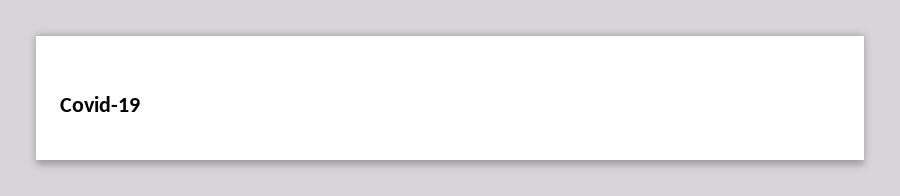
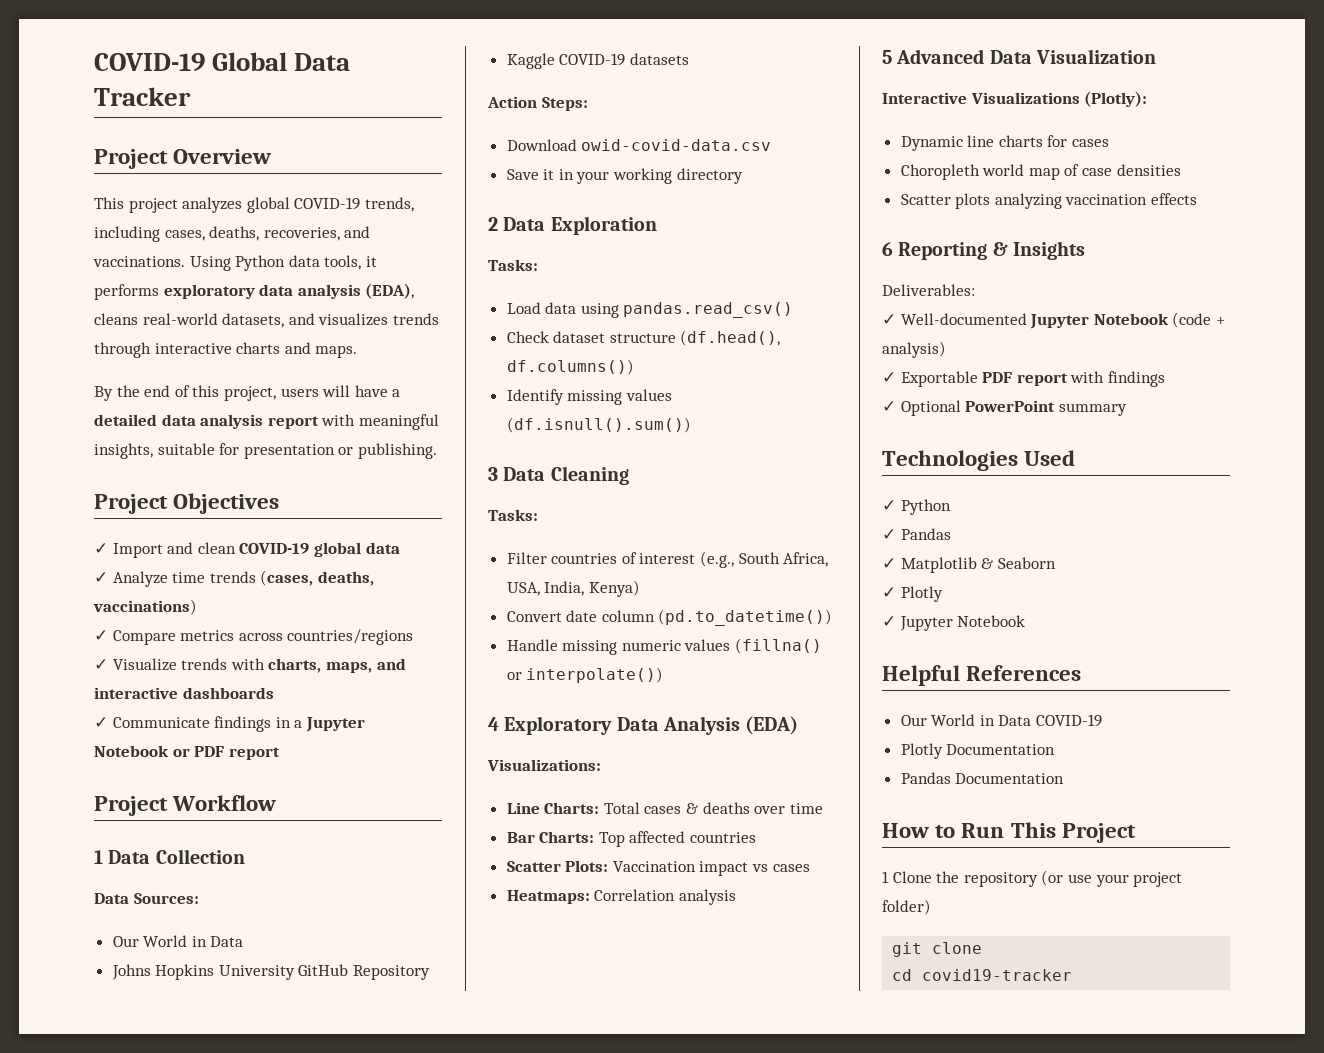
[60,96,140,112] Covid-19 -> [94,52,351,71] [94,87,191,106] [94,149,272,169] [94,197,414,213] [94,226,371,242] [93,255,377,271] [94,283,415,300] [94,313,439,328] [94,342,358,358] [94,385,401,401] [94,414,439,430] [94,443,437,459] [94,493,280,514] [94,542,400,558] [94,570,374,587] [93,599,197,615] [94,629,414,645] [94,658,406,673] [94,687,274,699] [94,716,365,732] [94,745,280,760] [94,795,277,816] [94,849,245,864] [94,893,199,904] [112,935,244,947] [111,964,431,980] [506,53,689,69] [487,96,588,111] [506,139,772,151] [506,168,743,184] [488,216,657,235] [488,259,538,271] [506,302,794,318] [506,330,781,346] [506,359,634,375] [506,389,672,405] [506,417,691,433] [488,466,629,485] [488,509,538,521] [506,551,829,568] [506,580,640,597] [506,609,833,626] [506,638,823,655] [506,667,664,683] [488,716,799,735] [487,759,601,771] [506,802,823,814] [506,831,757,847] [506,860,810,876] [506,889,736,905] [882,49,1156,64] [882,91,1148,107] [900,135,1110,151] [900,164,1181,180] [900,193,1198,209] [882,241,1085,260] [882,284,975,296] [882,312,1225,329] [882,341,946,358] [882,371,1165,387] [882,400,1127,416] [882,450,1076,471] [882,499,951,515] [882,528,951,540] [882,557,1056,573] [882,586,943,602] [882,615,1026,631] [882,665,1082,686] [900,714,1103,727] [900,743,1056,759] [900,772,1065,784] [882,822,1136,843] [882,870,1183,887] [882,899,931,915] [892,942,983,957] [892,969,1073,981] COVID-19 Global Data Tracker // Project Overview // This project analyzes global COVID-19 trends, including cases, deaths, recoveries, and vaccinations. Using Python data tools, it performs exploratory data analysis (EDA), cleans real-world datasets, and visualizes trends through interactive charts and maps. // By the end of this project, users will have a detailed data analysis report with meaningful insights, suitable for presentation or publishing. // Project Objectives // ✓ Import and clean COVID-19 global data // ✓ Analyze time trends (cases, deaths, vaccinations) // ✓ Compare metrics across countries/regions // ✓ Visualize trends with charts, maps, and interactive dashboards // ✓ Communicate findings in a Jupyter Notebook or PDF report // Project Workflow // 1 Data Collection // Data Sources: // Our World in Data // Johns Hopkins University GitHub Repository // Kaggle COVID-19 datasets // Action Steps: // Download owid-covid-data.csv // Save it in your working directory // 2 Data Exploration // Tasks: // Load data using pandas.read_csv() // Check dataset structure (df.head(), df.columns()) // Identify missing values (df.isnull().sum()) // 3 Data Cleaning // Tasks: // Filter countries of interest (e.g., South Africa, USA, India, Kenya) // Convert date column (pd.to_datetime()) // Handle missing numeric values (fillna() or interpolate()) // 4 Exploratory Data Analysis (EDA) // Visualizations: // Line Charts: Total cases & deaths over time // Bar Charts: Top affected countries // Scatter Plots: Vaccination impact vs cases // Heatmaps: Correlation analysis // 5 Advanced Data Visualization // Interactive Visualizations (Plotly): // Dynamic line charts for cases // Choropleth world map of case densities // Scatter plots analyzing vaccination effects // 6 Reporting & Insights // Deliverables: // ✓ Well-documented Jupyter Notebook (code + analysis) // ✓ Exportable PDF report with findings // ✓ Optional PowerPoint summary // Technologies Used // ✓ Python // ✓ Pandas // ✓ Matplotlib & Seaborn // ✓ Plotly // ✓ Jupyter Notebook // Helpful References // Our World in Data COVID-19 // Plotly Documentation // Pandas Documentation // How to Run This Project // 1 Clone the repository (or use your project folder) // git clone // cd covid19-tracker

